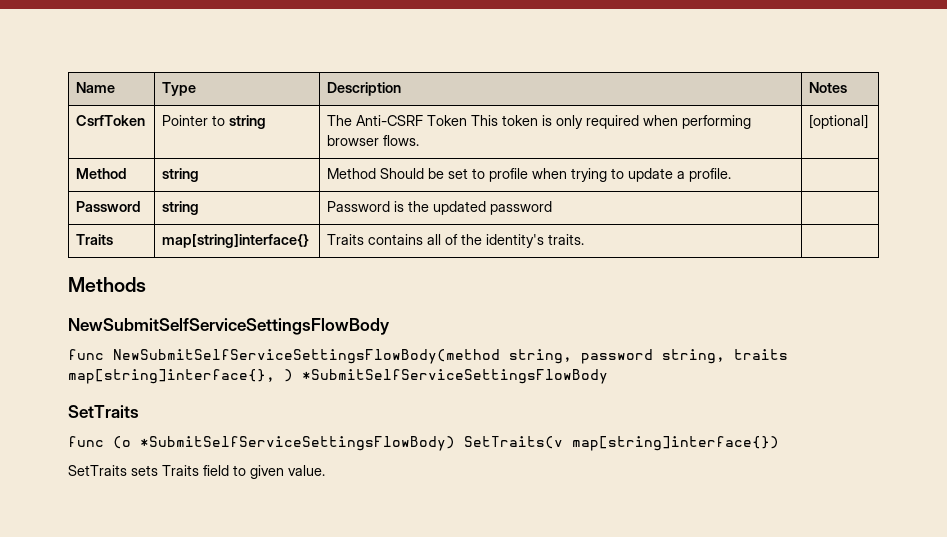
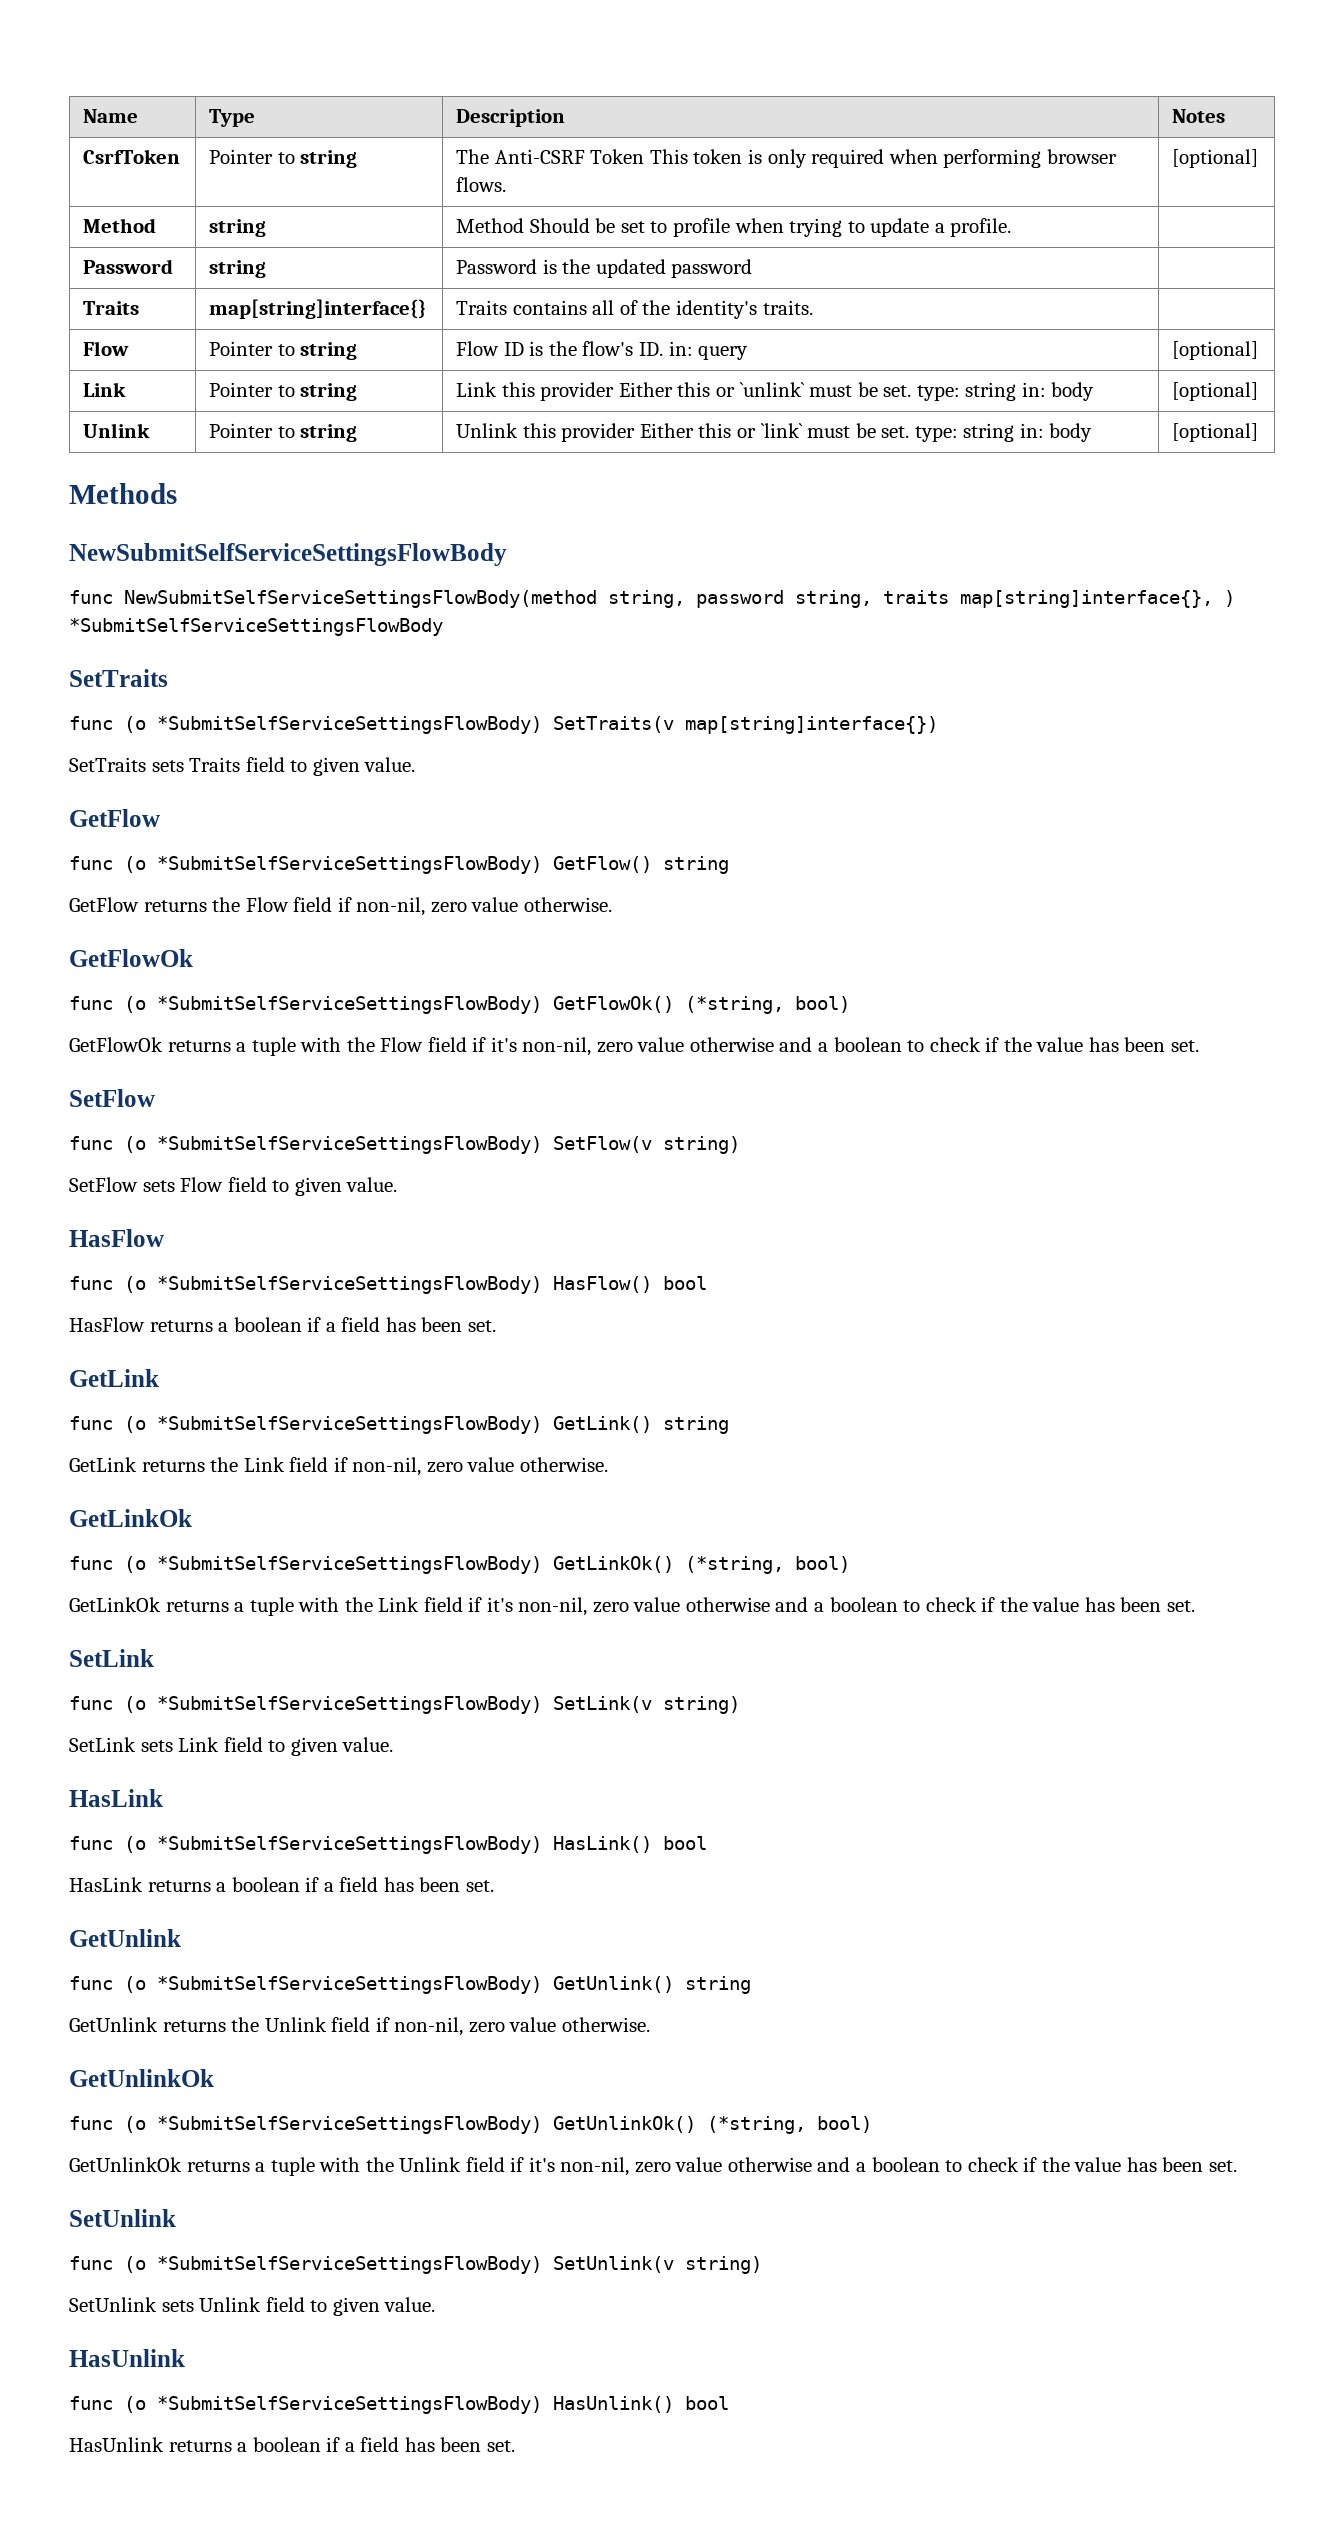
(585, 239) none -> [83,341,130,356] [209,341,358,360] [456,341,749,360] [1172,341,1259,360] [83,382,127,397] [209,382,358,401] [456,382,1095,401] [1172,382,1259,401] [83,423,151,438] [209,423,358,442] [456,423,1093,442] [1172,423,1259,442] // Flow | Pointer to string | Flow ID is the flow's ID. in: query | [optional] // Link | Pointer to string | Link this provider Either this or `unlink` must be set. type: string in: body | [optional] // Unlink | Pointer to string | Unlink this provider Either this or `link` must be set. type: string in: body | [optional]
(325, 470) none -> [69,809,160,827] [69,856,729,874] [69,897,612,916] [69,949,193,967] [69,996,850,1014] [69,1037,1199,1056] [69,1089,155,1107] [69,1136,740,1154] [69,1177,398,1196] [69,1229,164,1247] [69,1276,707,1294] [69,1317,496,1332] [69,1369,159,1387] [69,1416,729,1434] [69,1457,608,1476] [69,1509,192,1527] [69,1556,850,1574] [69,1597,1195,1616] [69,1649,154,1667] [69,1696,740,1714] [69,1737,394,1756] [69,1789,163,1807] [69,1836,707,1854] [69,1877,494,1892] [69,1929,181,1947] [69,1976,751,1994] [69,2017,650,2036] [69,2069,214,2087] [69,2116,872,2134] [69,2157,1237,2176] [69,2209,176,2227] [69,2256,762,2274] [69,2297,436,2316] [69,2349,185,2367] [69,2396,729,2414] [69,2437,515,2452] // GetFlow // func (o *SubmitSelfServiceSettingsFlowBody) GetFlow() string // GetFlow returns the Flow field if non-nil, zero value otherwise. // GetFlowOk // func (o *SubmitSelfServiceSettingsFlowBody) GetFlowOk() (*string, bool) // GetFlowOk returns a tuple with the Flow field if it's non-nil, zero value otherwise and a boolean to check if the value has been set. // SetFlow // func (o *SubmitSelfServiceSettingsFlowBody) SetFlow(v string) // SetFlow sets Flow field to given value. // HasFlow // func (o *SubmitSelfServiceSettingsFlowBody) HasFlow() bool // HasFlow returns a boolean if a field has been set. // GetLink // func (o *SubmitSelfServiceSettingsFlowBody) GetLink() string // GetLink returns the Link field if non-nil, zero value otherwise. // GetLinkOk // func (o *SubmitSelfServiceSettingsFlowBody) GetLinkOk() (*string, bool) // GetLinkOk returns a tuple with the Link field if it's non-nil, zero value otherwise and a boolean to check if the value has been set. // SetLink // func (o *SubmitSelfServiceSettingsFlowBody) SetLink(v string) // SetLink sets Link field to given value. // HasLink // func (o *SubmitSelfServiceSettingsFlowBody) HasLink() bool // HasLink returns a boolean if a field has been set. // GetUnlink // func (o *SubmitSelfServiceSettingsFlowBody) GetUnlink() string // GetUnlink returns the Unlink field if non-nil, zero value otherwise. // GetUnlinkOk // func (o *SubmitSelfServiceSettingsFlowBody) GetUnlinkOk() (*string, bool) // GetUnlinkOk returns a tuple with the Unlink field if it's non-nil, zero value otherwise and a boolean to check if the value has been set. // SetUnlink // func (o *SubmitSelfServiceSettingsFlowBody) SetUnlink(v string) // SetUnlink sets Unlink field to given value. // HasUnlink // func (o *SubmitSelfServiceSettingsFlowBody) HasUnlink() bool // HasUnlink returns a boolean if a field has been set.

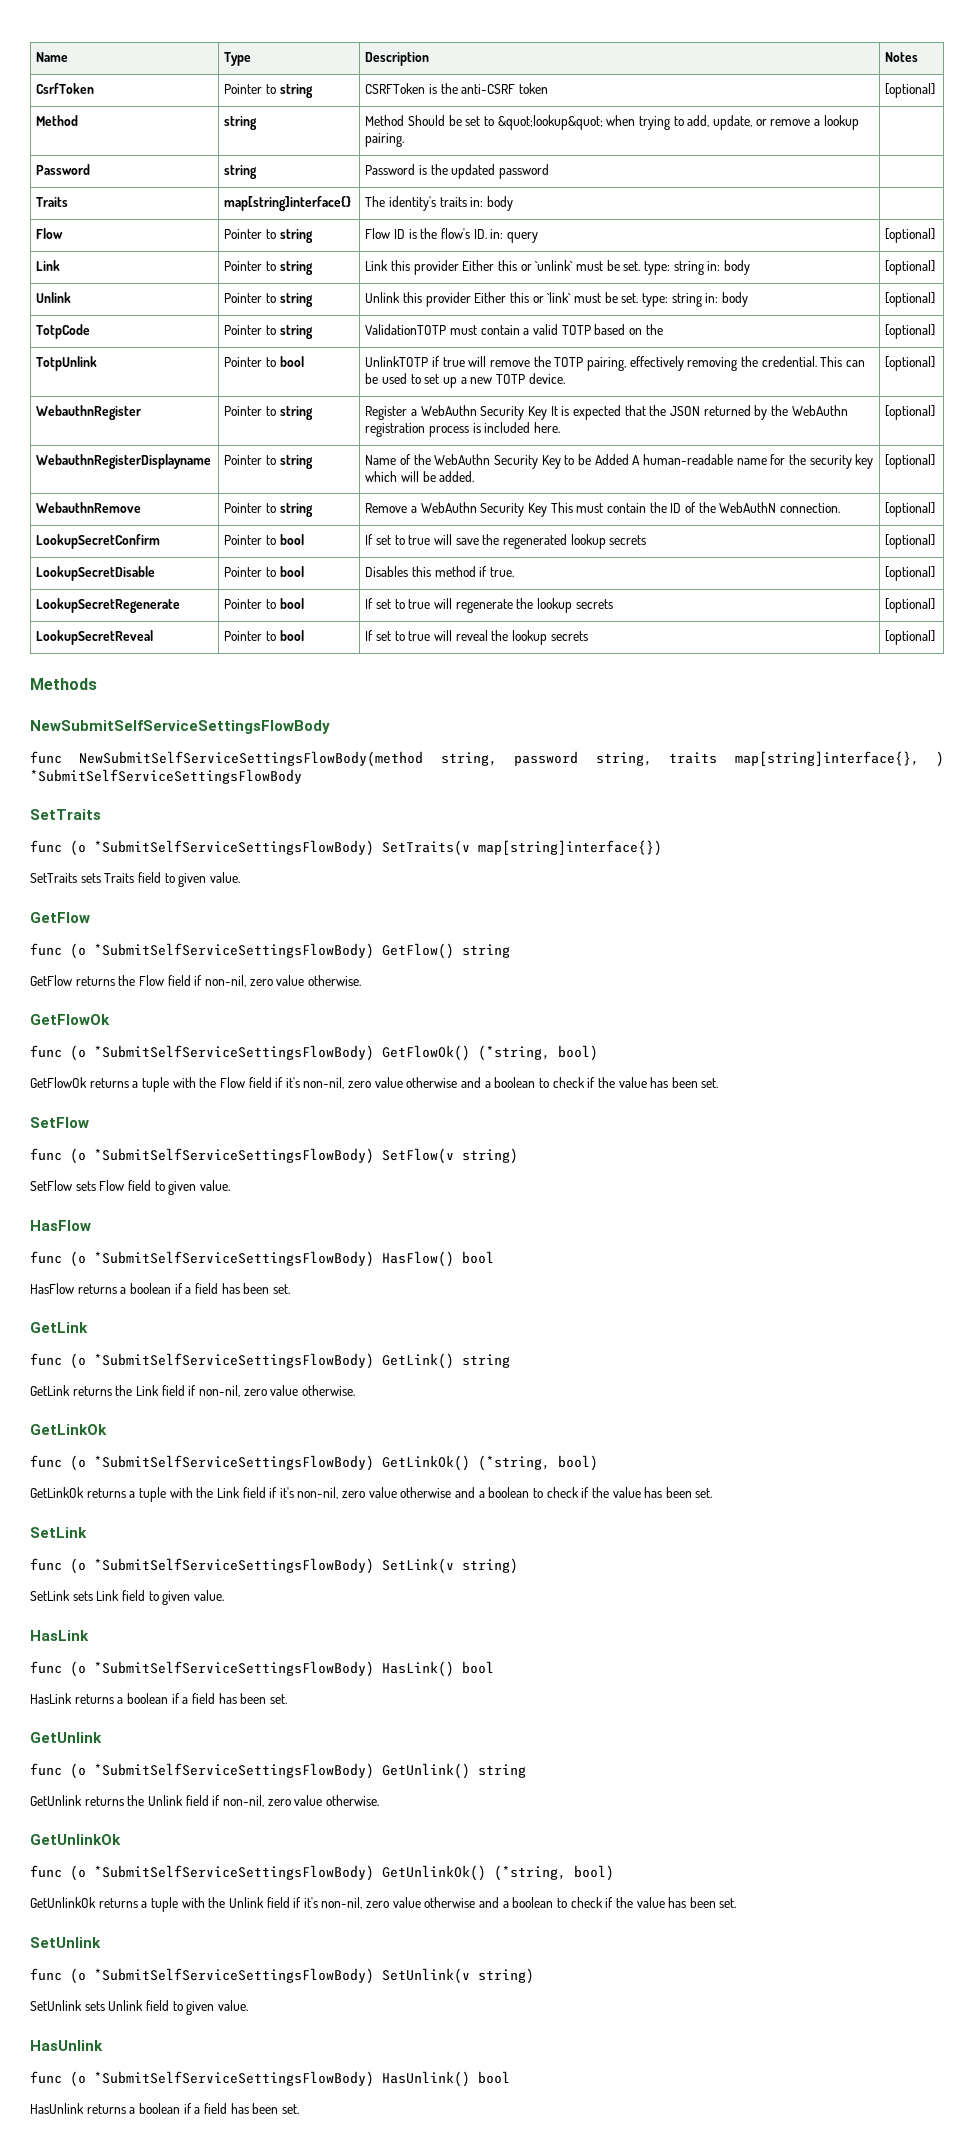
[456,149,1117,168] [456,177,507,192] The Anti-CSRF Token This token is only required when performing browser flows. -> [365,83,549,94] CSRFToken is the anti-CSRF token
[673,218,731,237] profile -> [497,115,603,130] &quot;lookup&quot;
[870,218,1012,237] update a profile. -> [687,115,859,130] [365,133,405,147] add, update, or remove a lookup pairing.
[456,300,813,319] Traits contains all of the identity's traits. -> [365,196,514,211] The identity's traits in: body
(1259, 432) none -> [36,324,91,339] [224,325,313,339] [365,324,663,335] [885,324,936,339] [36,356,98,371] [224,356,304,367] [365,356,865,371] [365,373,565,388] [885,356,936,371] [36,405,143,420] [224,406,313,420] [365,405,848,420] [365,422,561,437] [885,405,936,420] [36,454,212,469] [224,455,313,469] [365,454,874,469] [365,471,475,482] [885,454,936,469] [36,502,142,513] [224,503,313,517] [365,502,840,517] [885,502,936,517] [36,534,161,549] [224,534,304,545] [365,534,647,549] [885,534,936,549] [36,566,156,581] [224,566,304,577] [365,566,515,577] [885,566,936,581] [36,598,181,613] [224,598,304,609] [365,598,613,613] [885,598,936,613] [36,630,154,645] [224,630,304,641] [365,630,588,645] [885,630,936,645] // TotpCode | Pointer to string | ValidationTOTP must contain a valid TOTP based on the | [optional] // TotpUnlink | Pointer to bool | UnlinkTOTP if true will remove the TOTP pairing, effectively removing the credential. This can be used to set up a new TOTP device. | [optional] // WebauthnRegister | Pointer to string | Register a WebAuthn Security Key It is expected that the JSON returned by the WebAuthn registration process is included here. | [optional] // WebauthnRegisterDisplayname | Pointer to string | Name of the WebAuthn Security Key to be Added A human-readable name for the security key which will be added. | [optional] // WebauthnRemove | Pointer to string | Remove a WebAuthn Security Key This must contain the ID of the WebAuthN connection. | [optional] // LookupSecretConfirm | Pointer to bool | If set to true will save the regenerated lookup secrets | [optional] // LookupSecretDisable | Pointer to bool | Disables this method if true. | [optional] // LookupSecretRegenerate | Pointer to bool | If set to true will regenerate the lookup secrets | [optional] // LookupSecretReveal | Pointer to bool | If set to true will reveal the lookup secrets | [optional]

